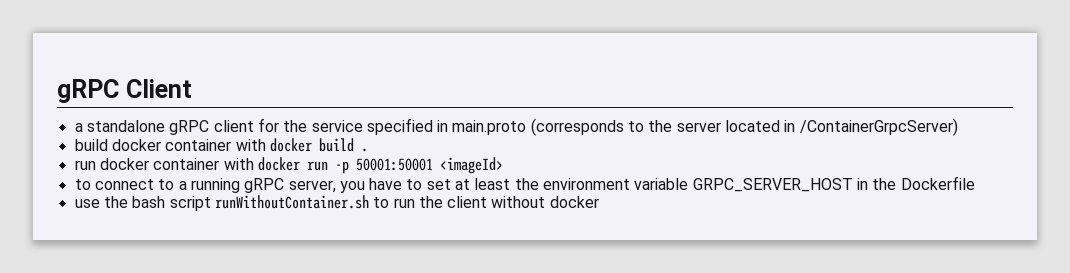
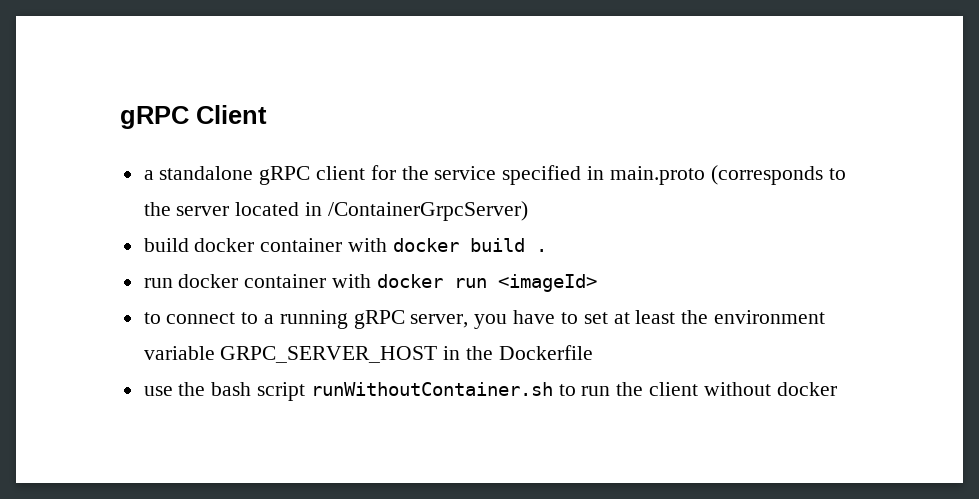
[334,158,433,174] -p 50001:50001 -> (487, 283) none

